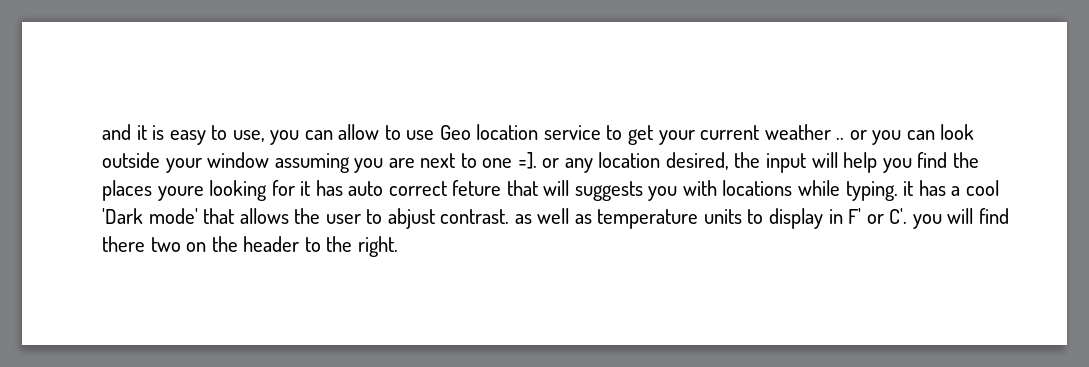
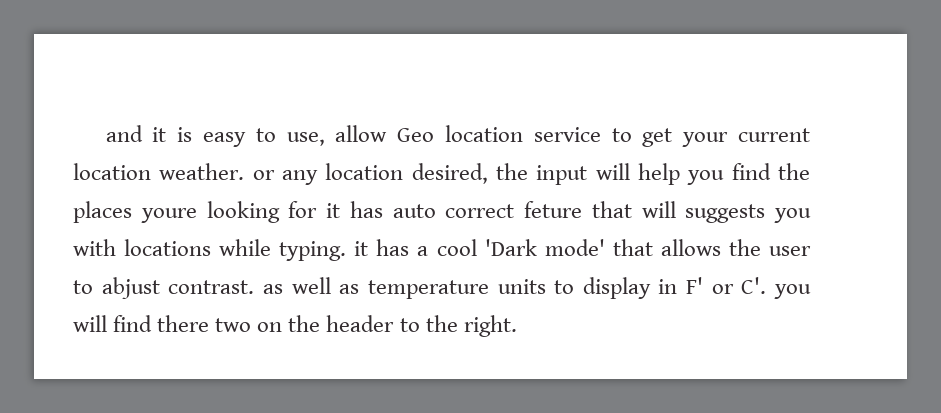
[270,124,435,145] you can allow to use -> [335,125,388,142] allow
[764,124,975,145] [102,152,537,173] weather .. or you can look outside your window assuming you are next to one =]. -> [73,163,245,180] location weather.

